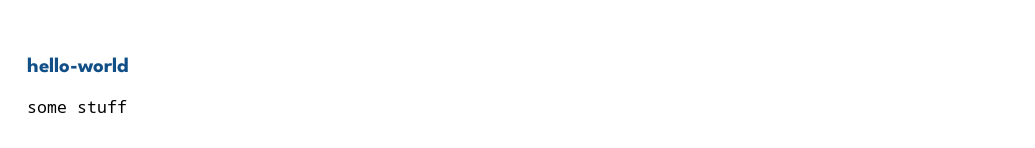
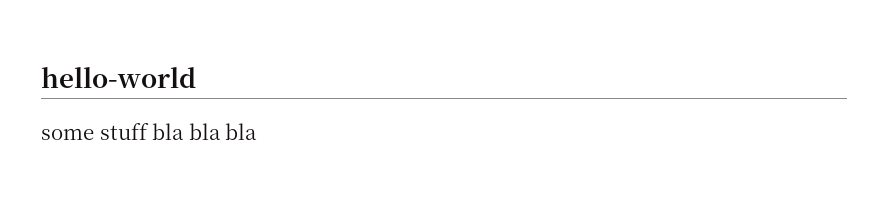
(127, 106) none -> [152,123,258,140] bla bla bla

